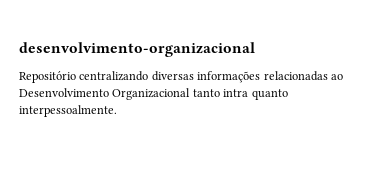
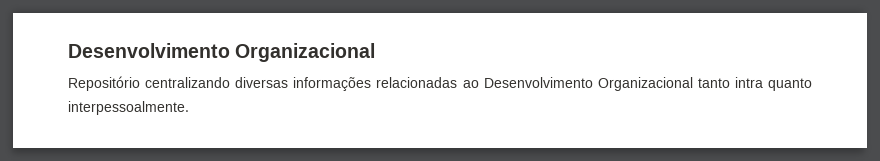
[19,42,255,57] desenvolvimento-organizacional -> [68,43,376,62] Desenvolvimento Organizacional

